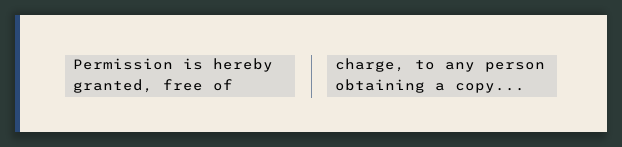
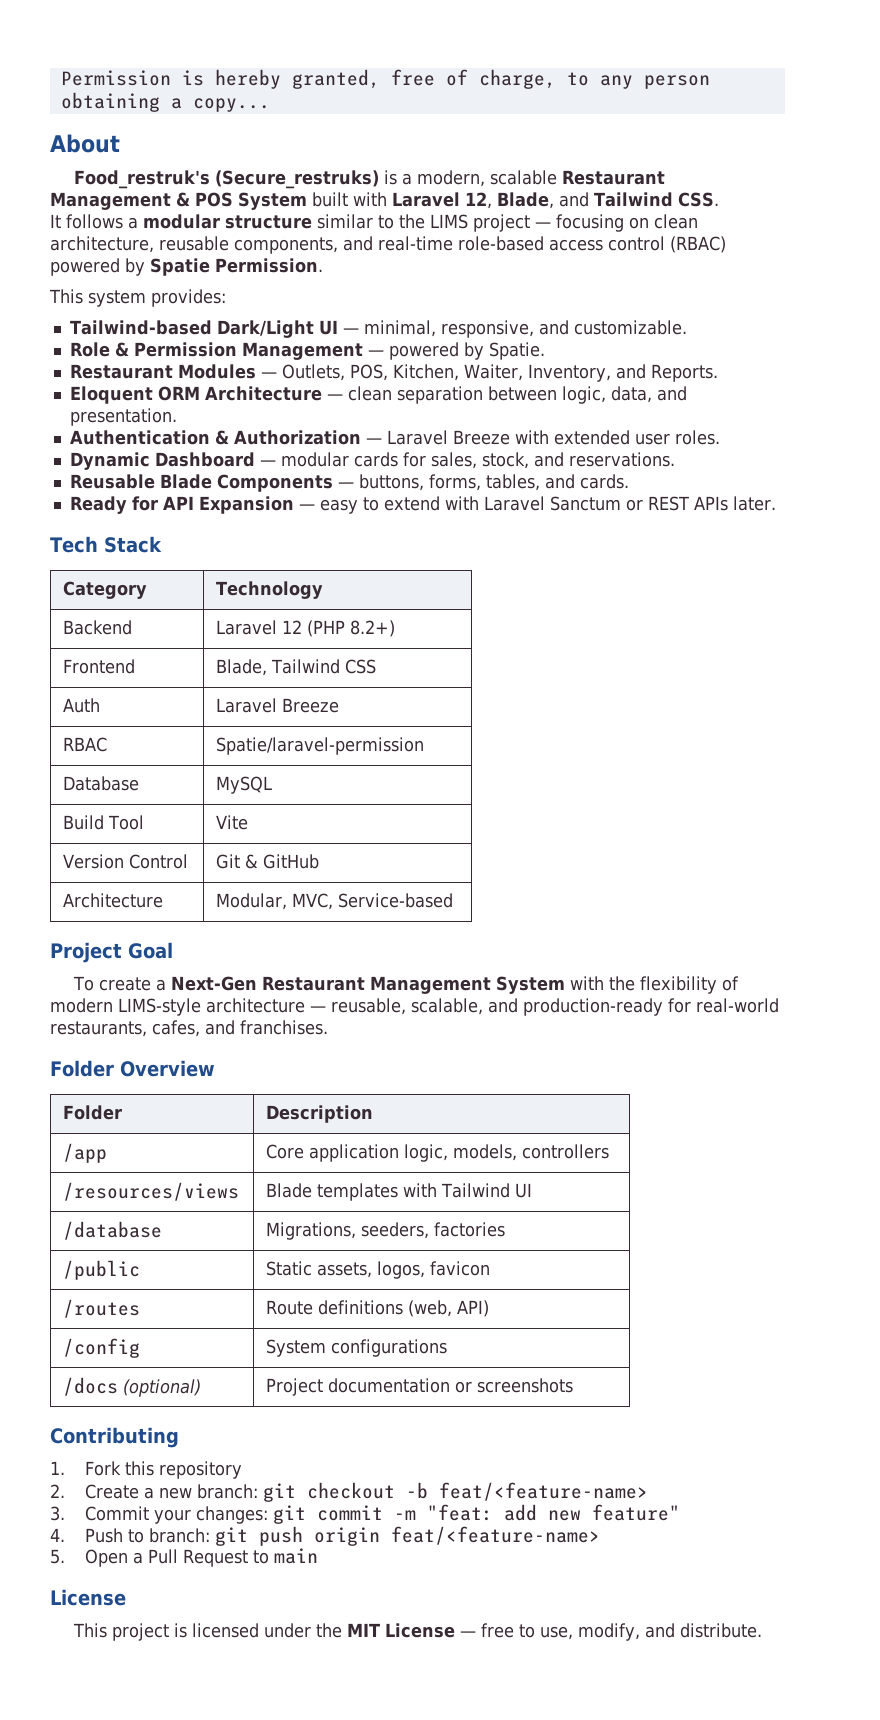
(525, 88) none -> [50,134,120,153] [74,170,666,189] [50,192,719,210] [50,214,698,232] [50,236,726,254] [50,258,323,276] [49,289,226,307] [69,320,687,338] [69,342,545,360] [69,364,718,382] [69,386,687,404] [69,408,177,426] [69,430,720,445] [69,452,675,470] [69,474,629,492] [69,496,776,514] [50,536,162,553] [63,581,148,599] [216,581,324,599] [63,620,133,635] [216,620,396,637] [63,659,136,674] [216,659,377,676] [63,698,101,713] [216,698,340,713] [63,737,108,752] [216,737,425,755] [63,776,140,791] [216,776,273,794] [63,815,145,830] [216,815,249,830] [63,854,189,869] [216,854,320,869] [63,893,164,908] [216,893,454,910] [50,942,173,963] [73,976,740,994] [50,998,779,1016] [50,1020,328,1037] [50,1060,215,1077] [63,1105,123,1120] [266,1105,374,1123] [63,1143,108,1163] [266,1144,610,1162] [63,1182,240,1201] [266,1183,533,1201] [63,1221,163,1240] [266,1222,506,1240] [63,1260,141,1280] [266,1261,491,1279] [63,1299,141,1318] [266,1300,490,1317] [63,1338,141,1358] [266,1339,448,1357] [63,1377,202,1397] [266,1378,574,1396] [50,1427,179,1448] [50,1461,242,1479] [50,1482,648,1502] [50,1504,680,1524] [50,1526,600,1546] [50,1548,318,1567] [50,1589,126,1606] [73,1623,763,1641] // About // Food_restruk's (Secure_restruks) is a modern, scalable Restaurant Management & POS System built with Laravel 12, Blade, and Tailwind CSS. // It follows a modular structure similar to the LIMS project — focusing on clean architecture, reusable components, and real-time role-based access control (RBAC) powered by Spatie Permission. // This system provides: // Tailwind-based Dark/Light UI — minimal, responsive, and customizable. // Role & Permission Management — powered by Spatie. // Restaurant Modules — Outlets, POS, Kitchen, Waiter, Inventory, and Reports. // Eloquent ORM Architecture — clean separation between logic, data, and presentation. // Authentication & Authorization — Laravel Breeze with extended user roles. // Dynamic Dashboard — modular cards for sales, stock, and reservations. // Reusable Blade Components — buttons, forms, tables, and cards. // Ready for API Expansion — easy to extend with Laravel Sanctum or REST APIs later. // Tech Stack // Category | Technology // Backend | Laravel 12 (PHP 8.2+) // Frontend | Blade, Tailwind CSS // Auth | Laravel Breeze // RBAC | Spatie/laravel-permission // Database | MySQL // Build Tool | Vite // Version Control | Git & GitHub // Architecture | Modular, MVC, Service-based // Project Goal // To create a Next-Gen Restaurant Management System with the flexibility of modern LIMS-style architecture — reusable, scalable, and production-ready for real-world restaurants, cafes, and franchises. // Folder Overview // Folder | Description // /app | Core application logic, models, controllers // /resources/views | Blade templates with Tailwind UI // /database | Migrations, seeders, factories // /public | Static assets, logos, favicon // /routes | Route definitions (web, API) // /config | System configurations // /docs (optional) | Project documentation or screenshots // Contributing // 1. Fork this repository // 2. Create a new branch: git checkout -b feat/<feature-name> // 3. Commit your changes: git commit -m "feat: add new feature" // 4. Push to branch: git push origin feat/<feature-name> // 5. Open a Pull Request to main // License // This project is licensed under the MIT License — free to use, modify, and distribute.

